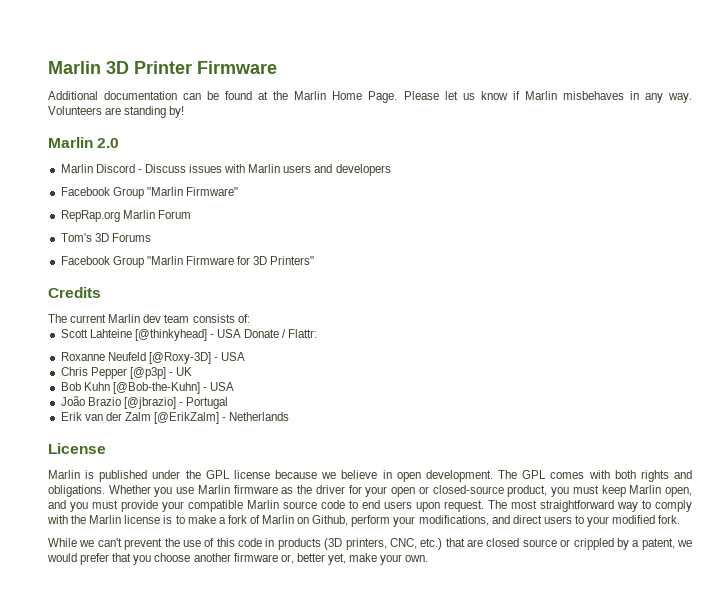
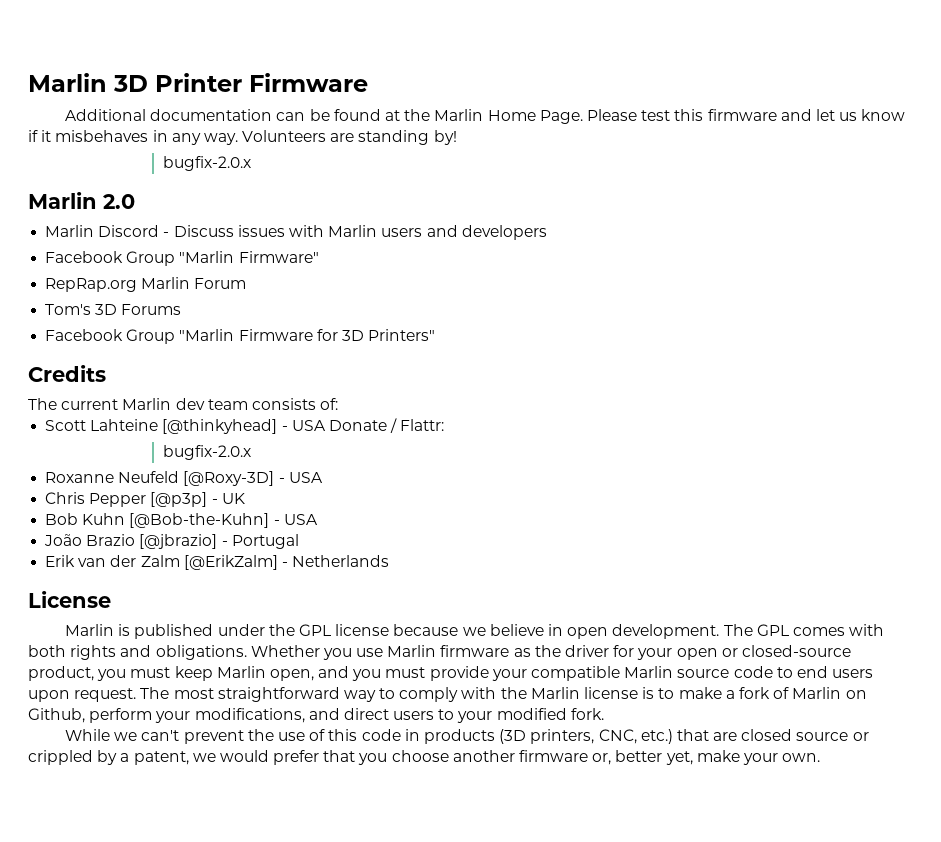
(439, 95) none -> [641,109,812,121] test this firmware and
[524,91,557,100] Marlin -> [41,130,52,142] it
(185, 112) none -> [162,156,251,171] // bugfix-2.0.x
(318, 333) none -> [162,445,251,460] // bugfix-2.0.x

